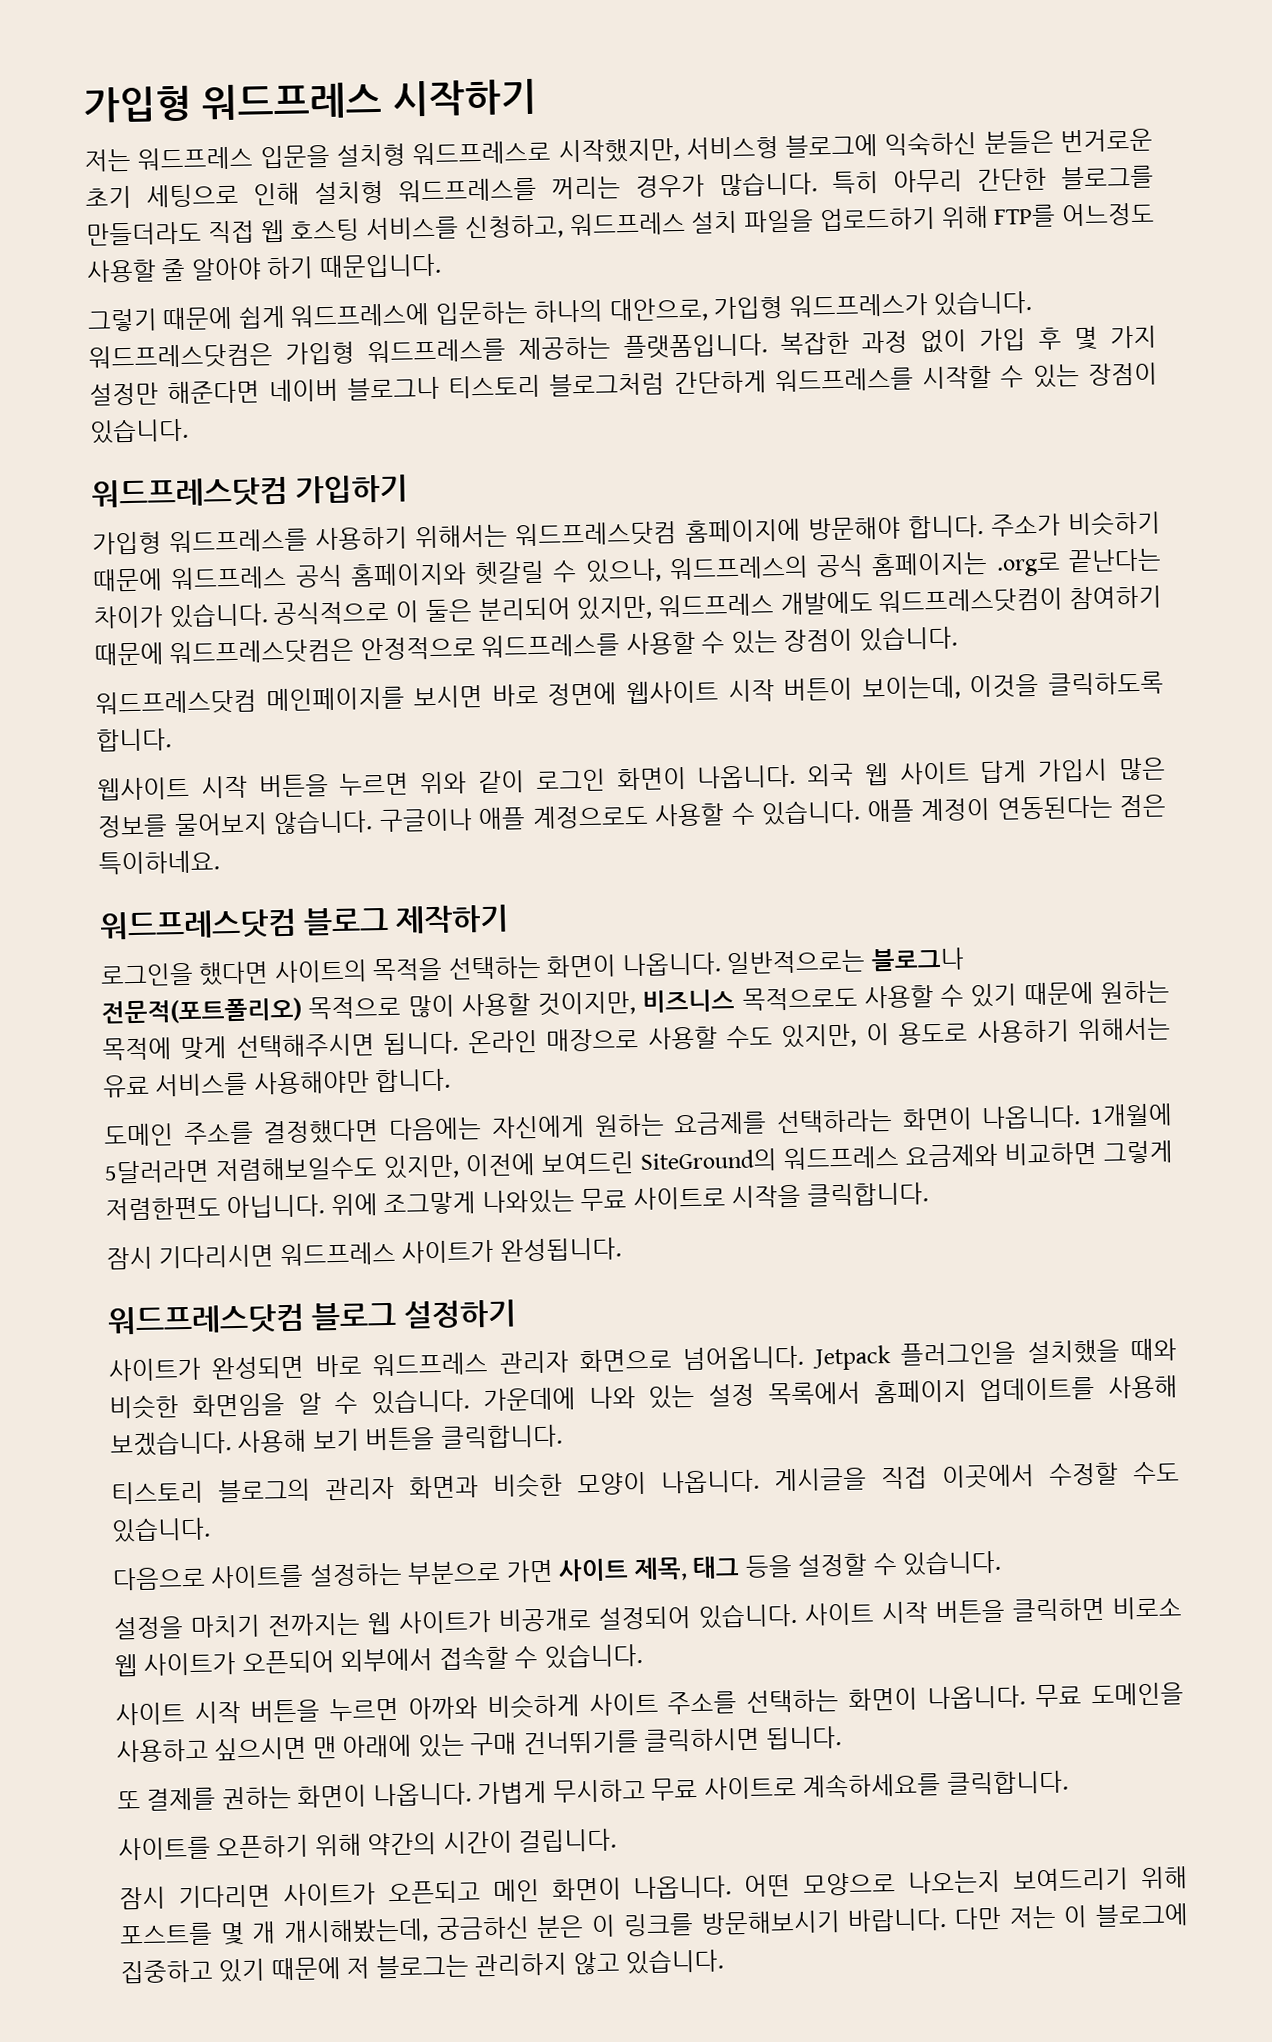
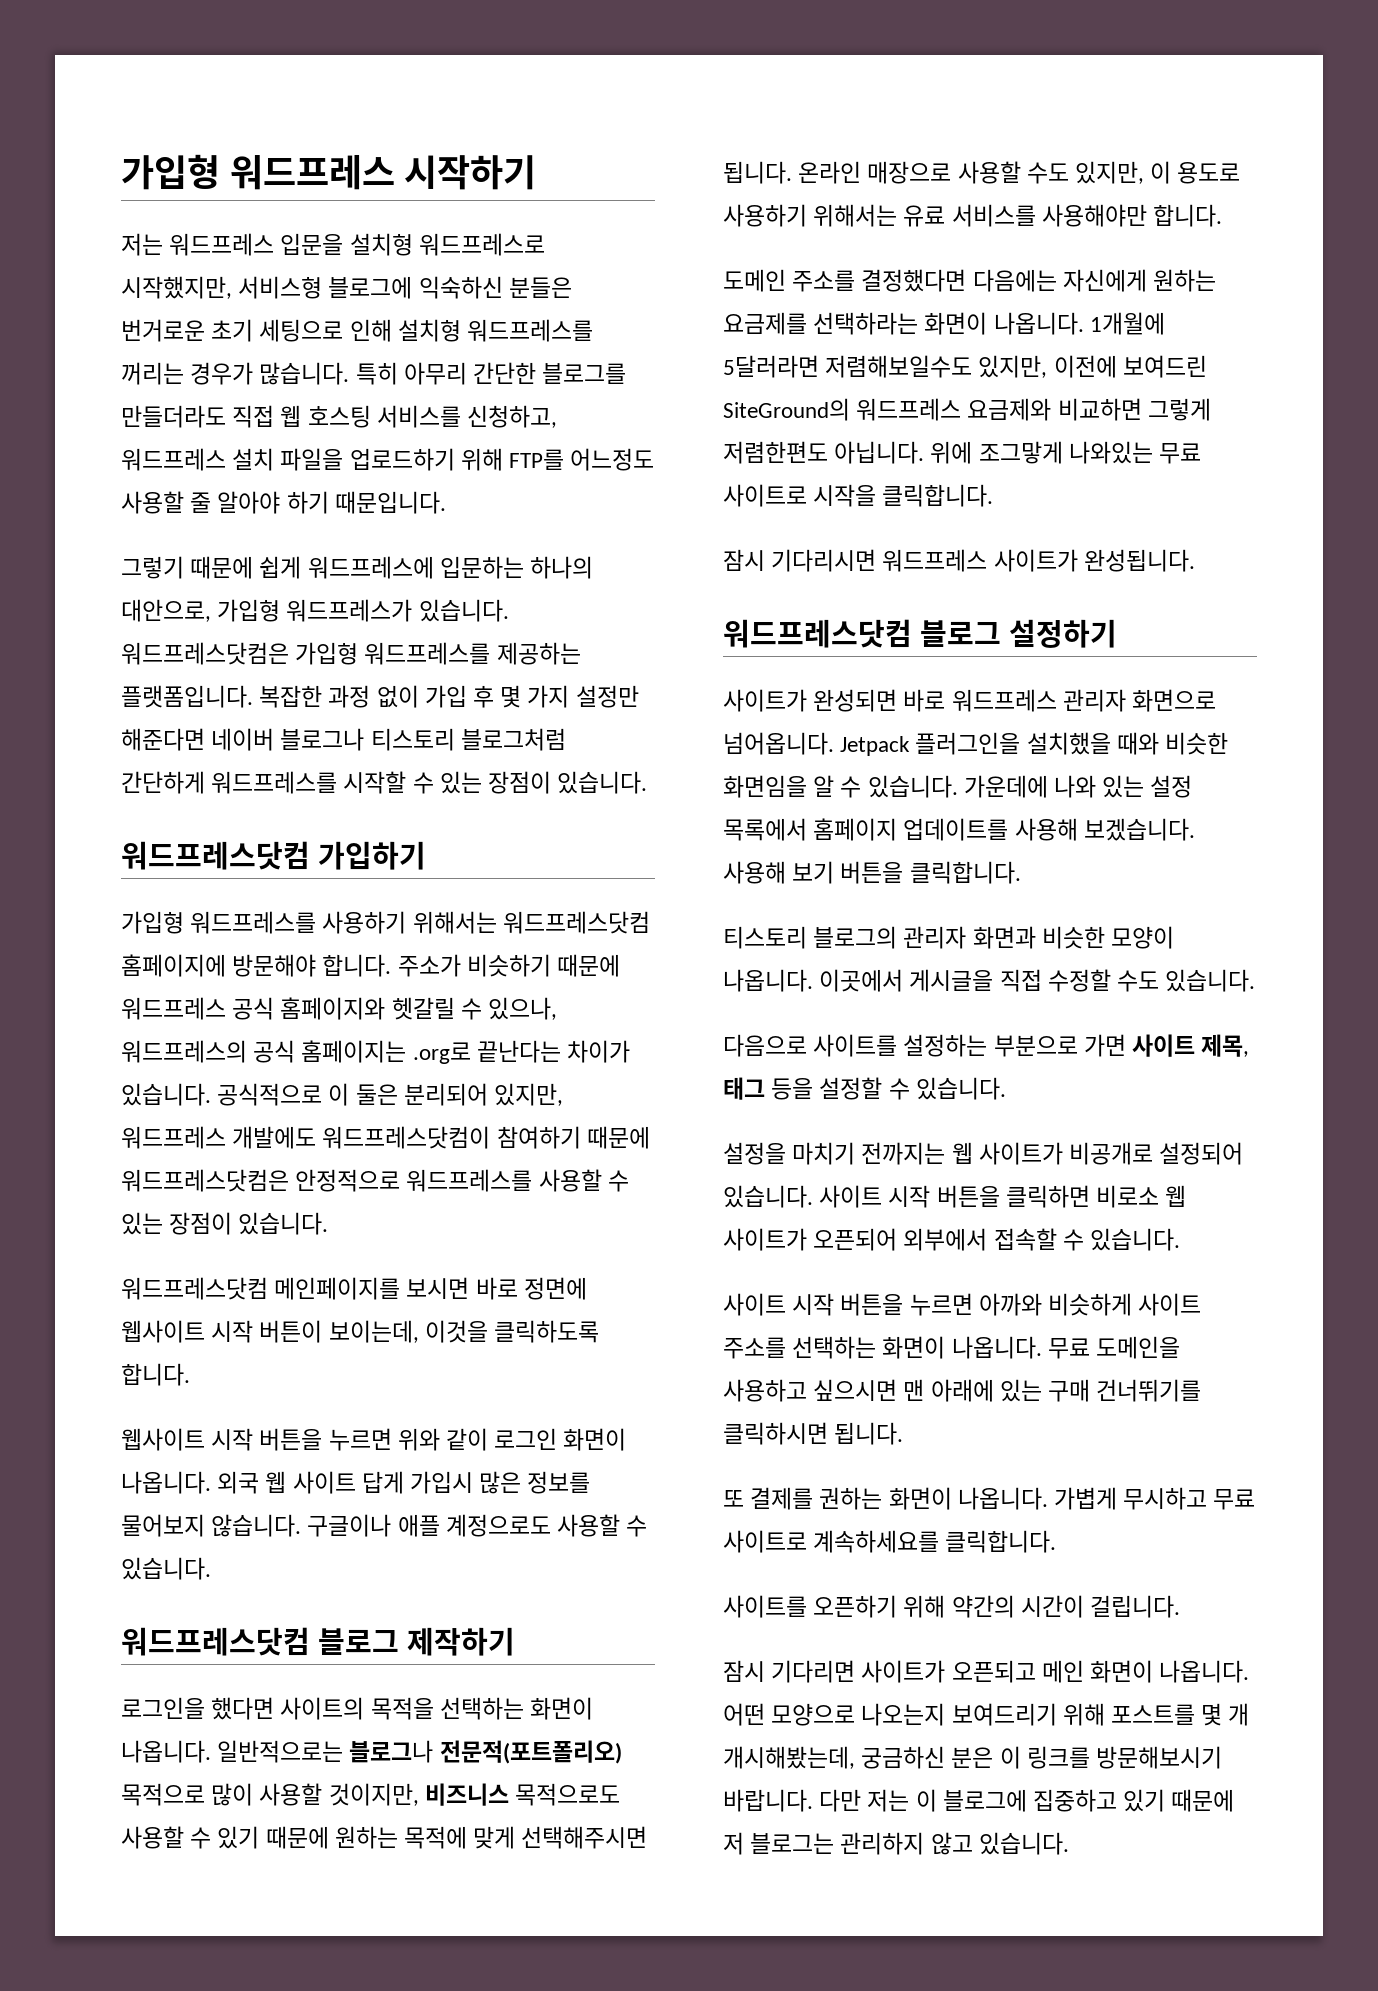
[866,794,1167,823] [98,850,220,875] 애플 계정이 연동된다는 점은 특이하네요. -> (211, 1568) none
(760, 1481) none -> [819,969,904,992] 이곳에서
[941,1464,1035,1489] 이곳에서 -> (1042, 980) none

